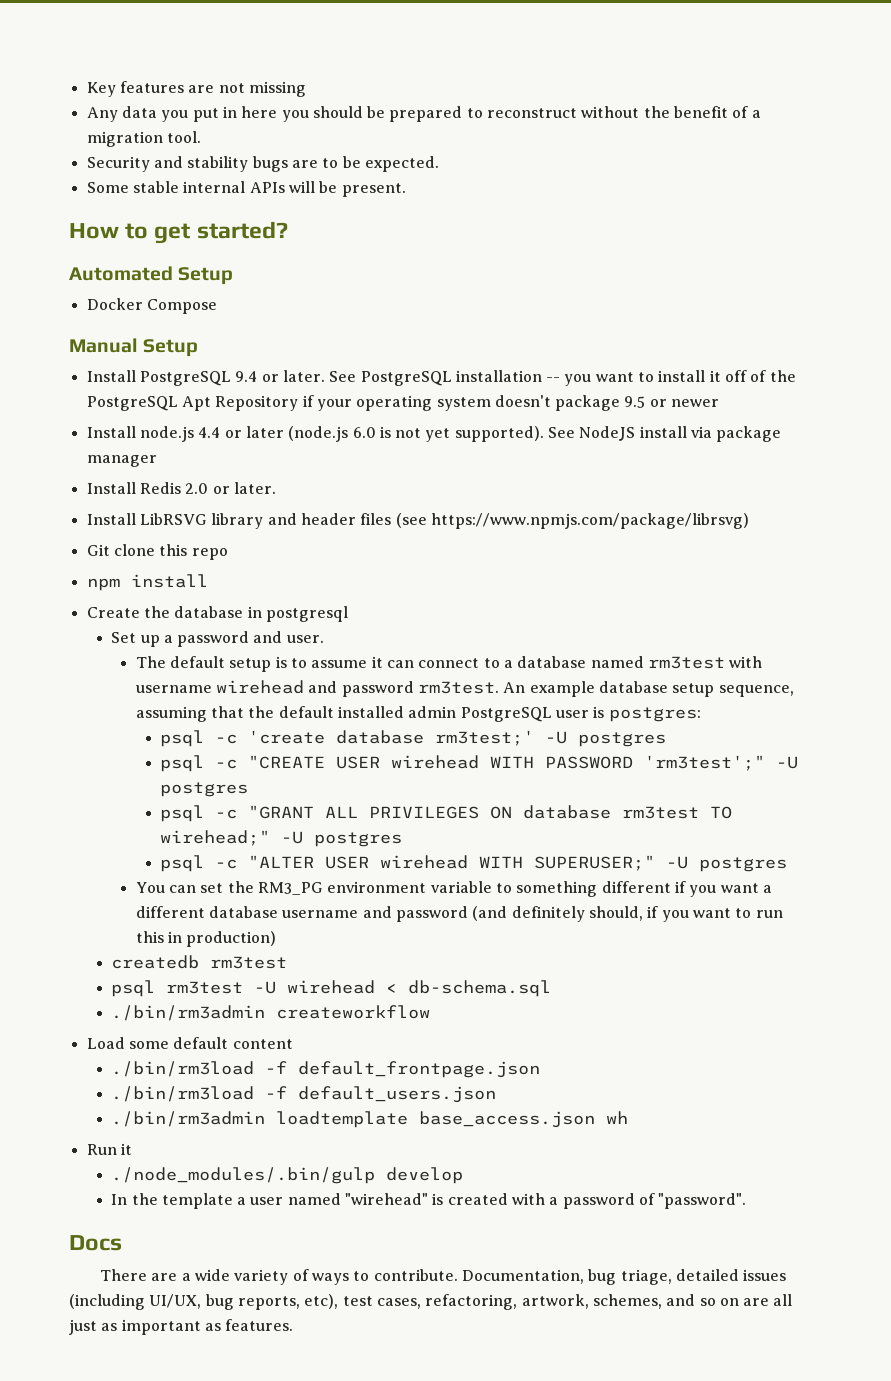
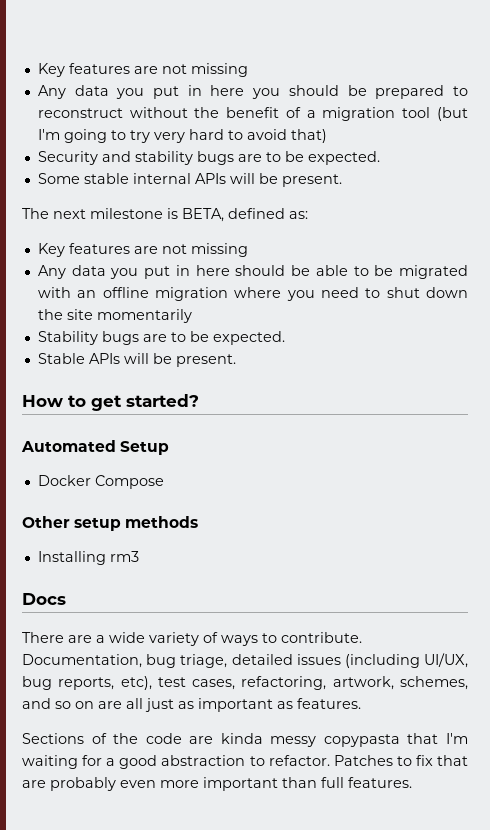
[166,131,201,143] tool. -> [402,107,469,121] [37,129,327,143] tool (but I'm going to try very hard to avoid that)
(406, 190) none -> [22,208,308,222] [37,243,248,257] [37,265,469,279] [37,287,469,301] [37,309,192,323] [37,331,285,345] [37,353,236,367] // The next milestone is BETA, defined as: // Key features are not missing // Any data you put in here should be able to be migrated with an offline migration where you need to shut down the site momentarily // Stability bugs are to be expected. // Stable APIs will be present.
[69,338,199,357] [86,370,796,386] [86,395,720,411] [86,426,782,442] [86,455,157,467] [86,482,276,494] [86,513,749,529] [86,544,228,560] [86,574,208,591] [86,606,348,622] [111,631,324,647] [135,656,763,672] [135,680,794,697] [135,706,701,722] [160,730,667,747] [160,755,799,772] [160,782,249,797] [160,805,733,822] [160,830,403,847] [160,855,788,872] [135,881,772,897] [135,906,783,922] [135,931,277,947] [111,955,288,969] [111,980,552,997] [111,1005,431,1021] [86,1037,293,1049] [111,1061,541,1078] [111,1086,497,1103] [111,1111,629,1128] [86,1143,132,1155] [111,1167,464,1184] [111,1193,747,1209] Manual Setup // Install PostgreSQL 9.4 or later. See PostgreSQL installation -- you want to install it off of the PostgreSQL Apt Repository if your operating system doesn't package 9.5 or newer // Install node.js 4.4 or later (node.js 6.0 is not yet supported). See NodeJS install via package manager // Install Redis 2.0 or later. // Install LibRSVG library and header files (see https://www.npmjs.com/package/librsvg) // Git clone this repo // npm install // Create the database in postgresql // Set up a password and user. // The default setup is to assume it can connect to a database named rm3test with username wirehead and password rm3test. An example database setup sequence, assuming that the default installed admin PostgreSQL user is postgres: // psql -c 'create database rm3test;' -U postgres // psql -c "CREATE USER wirehead WITH PASSWORD 'rm3test';" -U postgres // psql -c "GRANT ALL PRIVILEGES ON database rm3test TO wirehead;" -U postgres // psql -c "ALTER USER wirehead WITH SUPERUSER;" -U postgres // You can set the RM3_PG environment variable to something different if you want a different database username and password (and definitely should, if you want to run this in production) // createdb rm3test // psql rm3test -U wirehead < db-schema.sql // ./bin/rm3admin createworkflow // Load some default content // ./bin/rm3load -f default_frontpage.json // ./bin/rm3load -f default_users.json // ./bin/rm3admin loadtemplate base_access.json wh // Run it // ./node_modules/.bin/gulp develop // In the template a user named "wirehead" is created with a password of "password". -> [22,516,199,531] [37,551,139,565] Other setup methods // Installing rm3
(294, 1325) none -> [22,733,468,747] [22,755,469,769] [22,777,412,791] // Sections of the code are kinda messy copypasta that I'm waiting for a good abstraction to refactor. Patches to fix that are probably even more important than full features.

